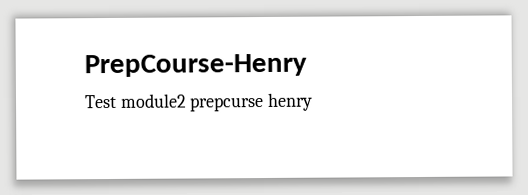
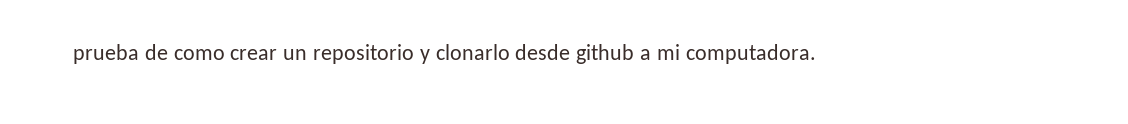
[84,53,307,78] [84,92,314,112] PrepCourse-Henry // Test module2 prepcurse henry -> [73,44,816,64] prueba de como crear un repositorio y clonarlo desde github a mi computadora.

